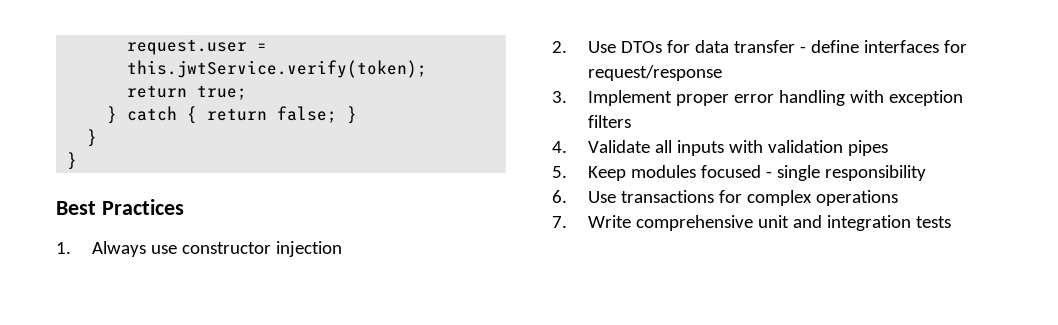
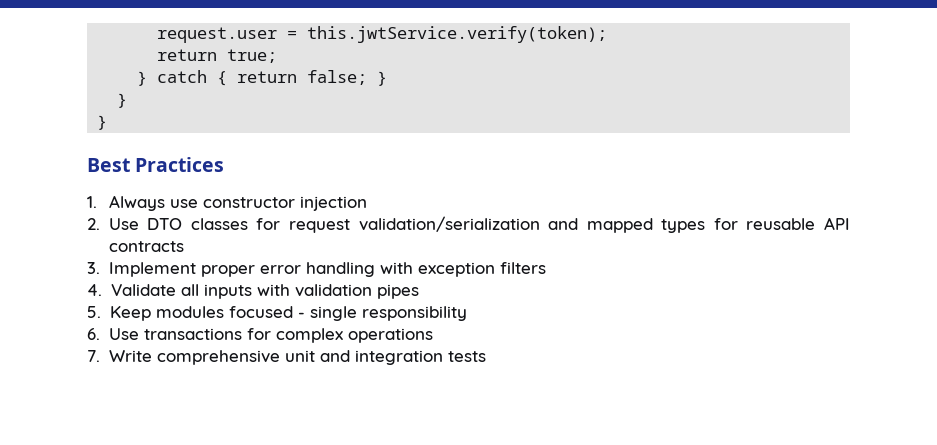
[621,40,968,53] [588,65,723,81] DTOs for data transfer - define interfaces for request/response -> [147,216,851,233] [108,241,184,252] DTO classes for request validation/serialization and mapped types for reusable API contracts

